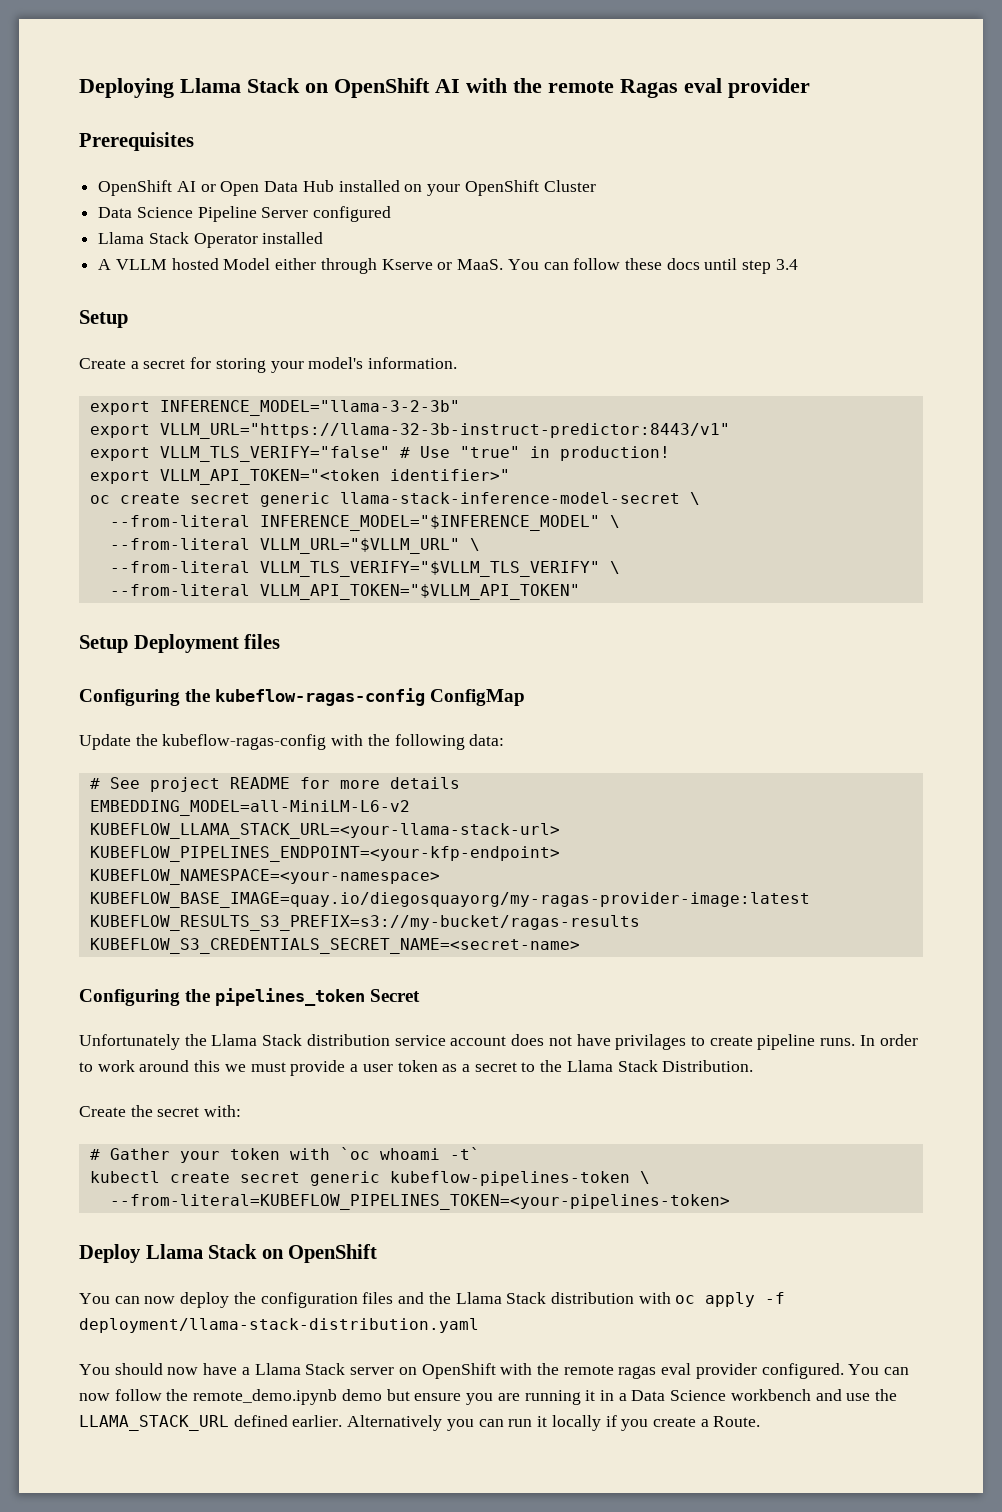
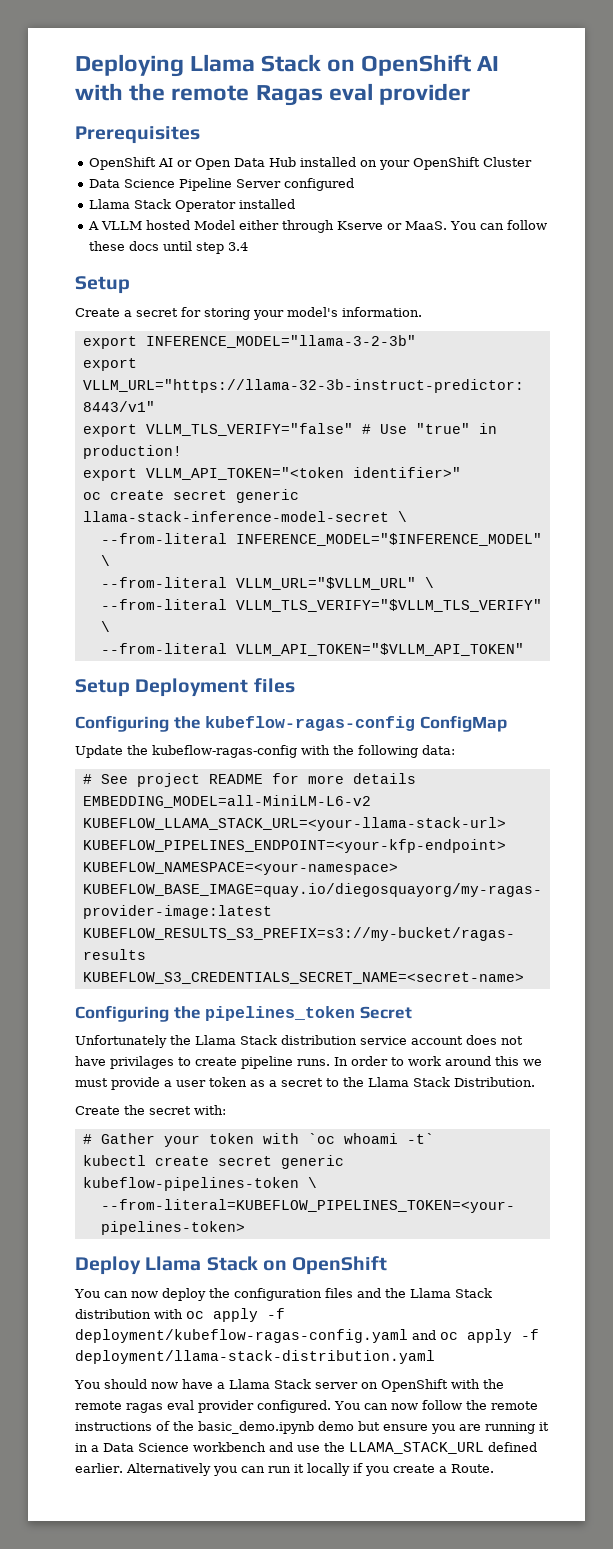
(786, 1298) none -> [75,1329,539,1343] deployment/kubeflow-ragas-config.yaml and oc apply -f
[193,1389,338,1405] remote_demo.ipynb -> [490,1401,538,1410] [75,1421,314,1434] remote instructions of the basic_demo.ipynb

